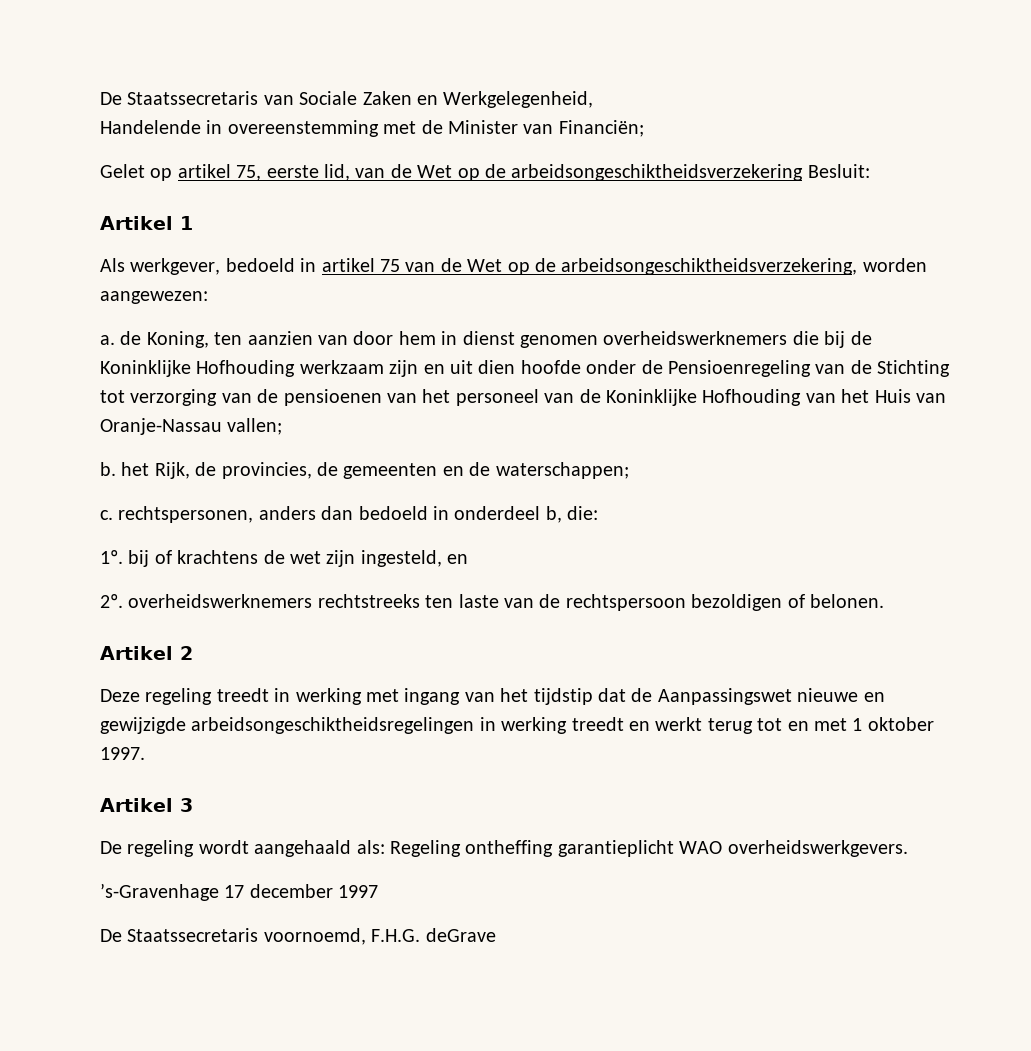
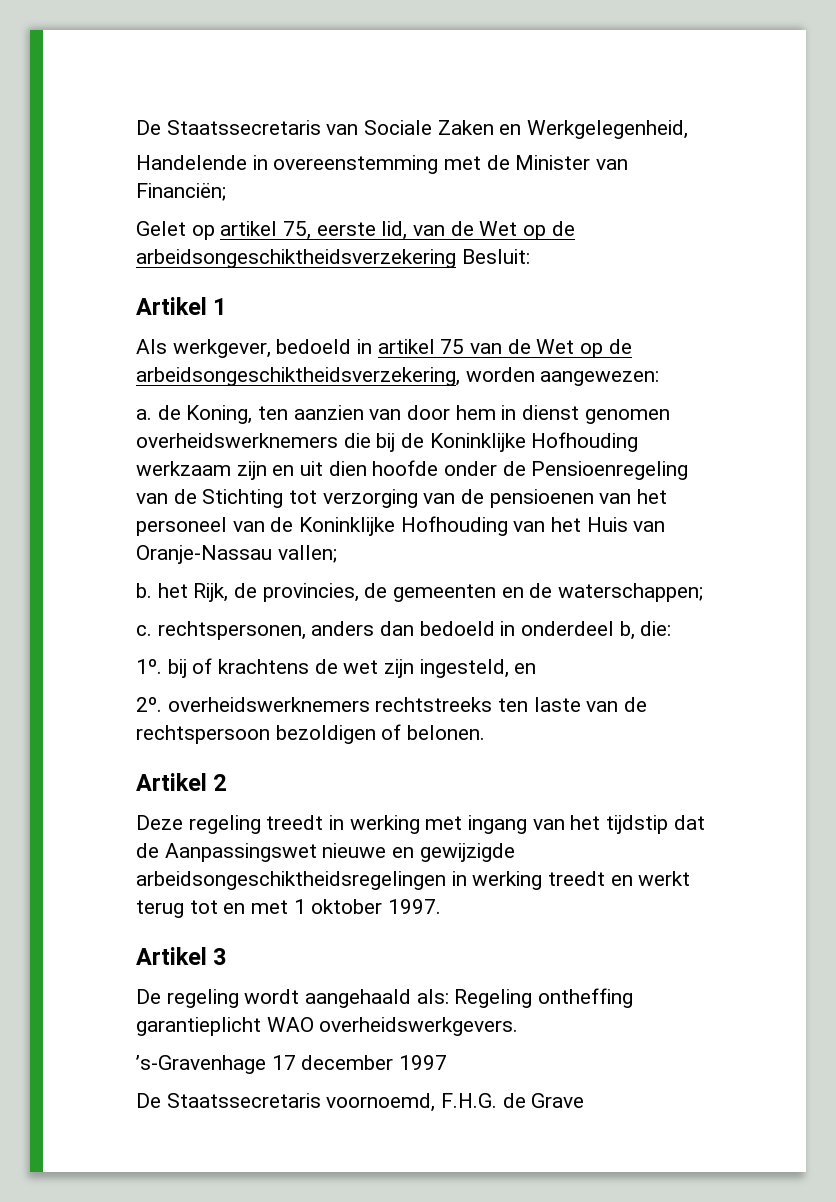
[425,928,496,942] deGrave -> [502,1093,585,1108] de Grave

